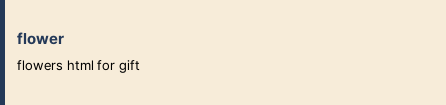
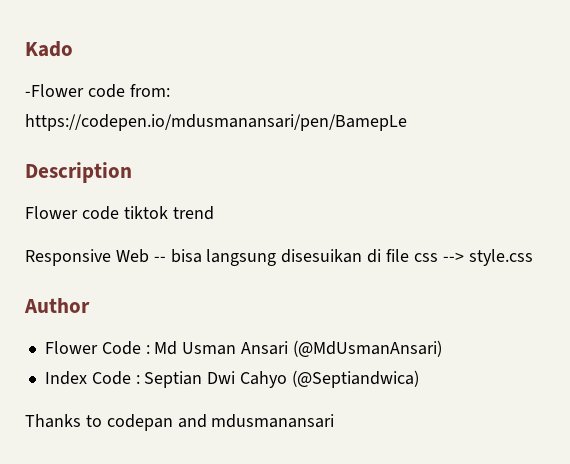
[17,32,64,45] [17,60,140,73] flower // flowers html for gift -> [25,41,73,57] [25,84,170,98] [25,114,407,131] [25,162,132,183] [25,206,214,220] [25,249,533,266] [24,298,90,313] [44,340,442,357] [44,370,419,388] [25,414,335,431] Kado // -Flower code from: https://codepen.io/mdusmanansari/pen/BamepLe // Description // Flower code tiktok trend // Responsive Web -- bisa langsung disesuikan di file css --> style.css // Author // Flower Code : Md Usman Ansari (@MdUsmanAnsari) // Index Code : Septian Dwi Cahyo (@Septiandwica) // Thanks to codepan and mdusmanansari

